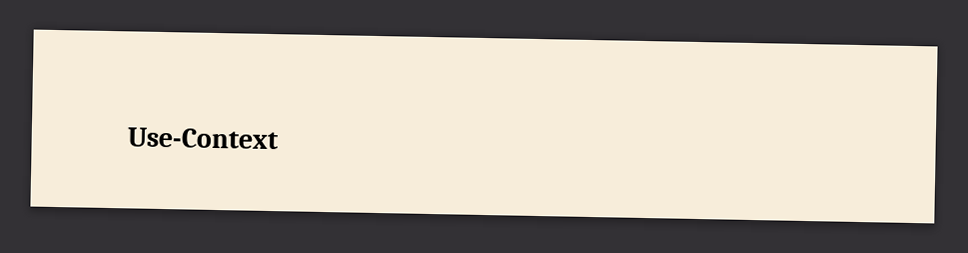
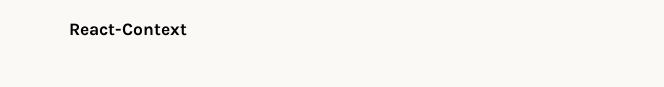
[127,127,279,150] Use-Context -> [69,23,187,36] React-Context

